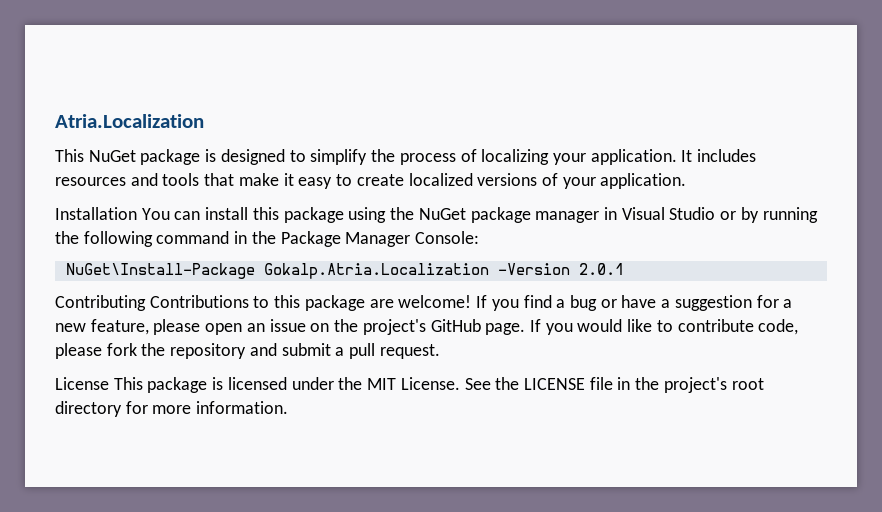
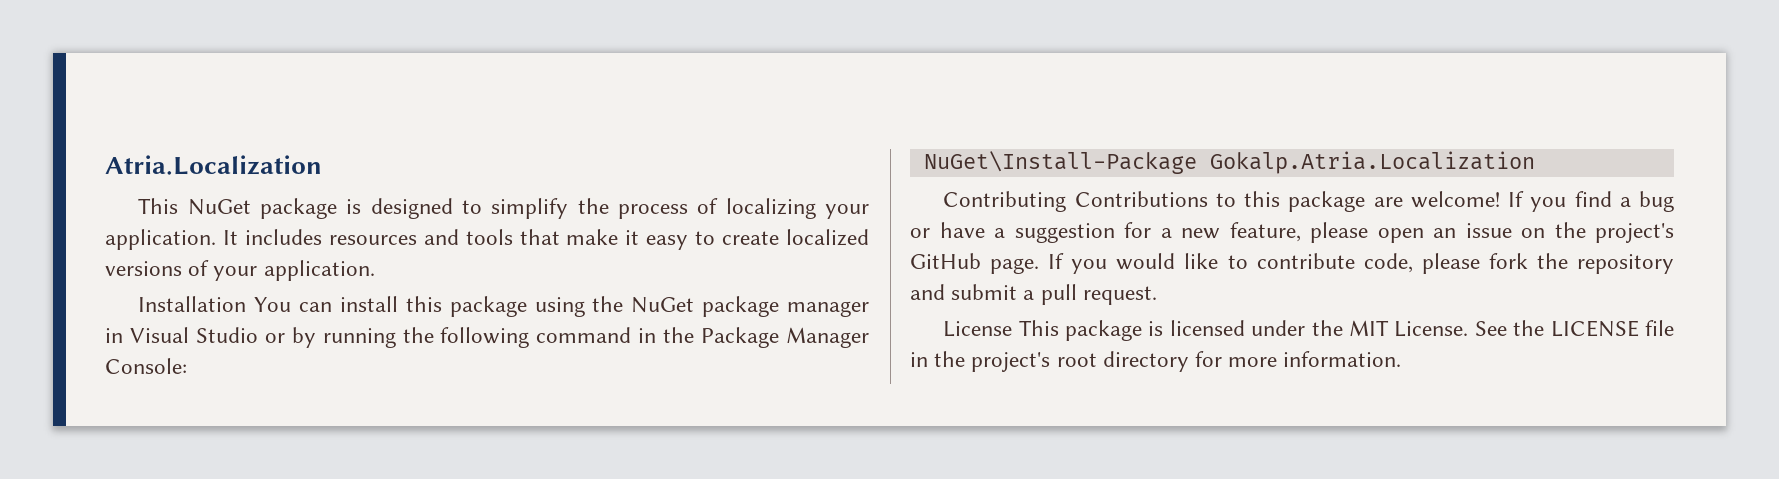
[497,263,624,275] -Version 2.0.1 -> (1535, 162) none

